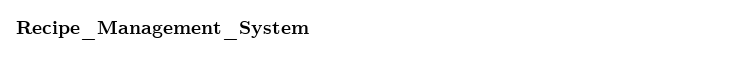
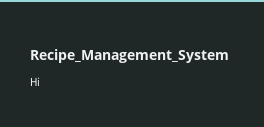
(309, 30) none -> [30,77,40,86] // Hi

